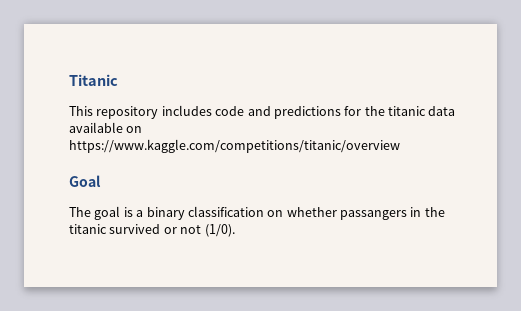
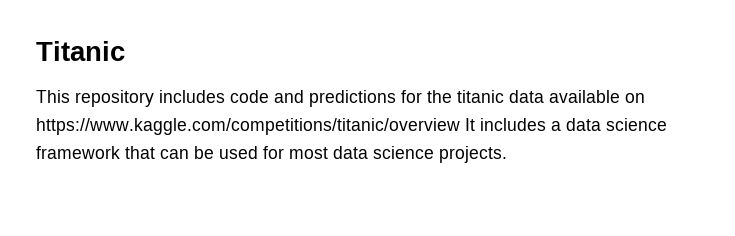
[69,175,101,187] [69,206,445,220] [69,224,235,237] // Goal // The goal is a binary classification on whether passangers in the titanic survived or not (1/0). -> [465,118,667,131] [36,146,507,163] It includes a data science framework that can be used for most data science projects.

